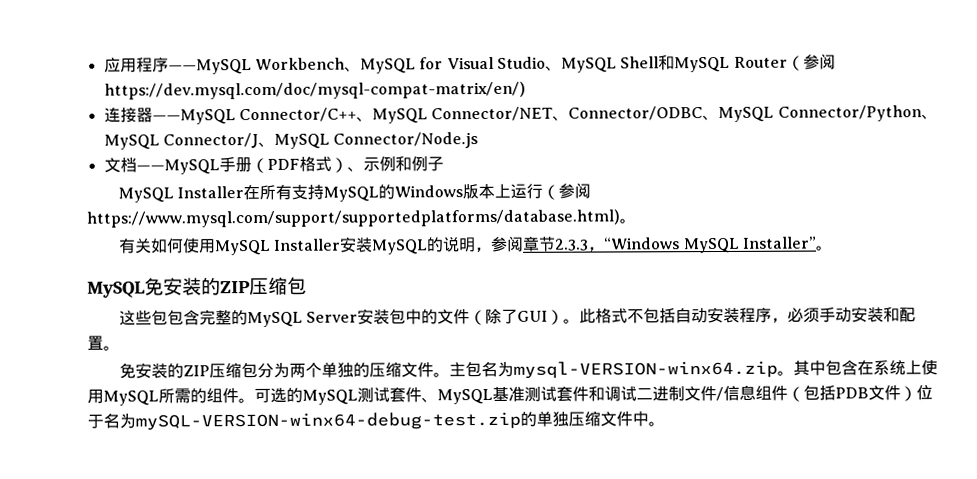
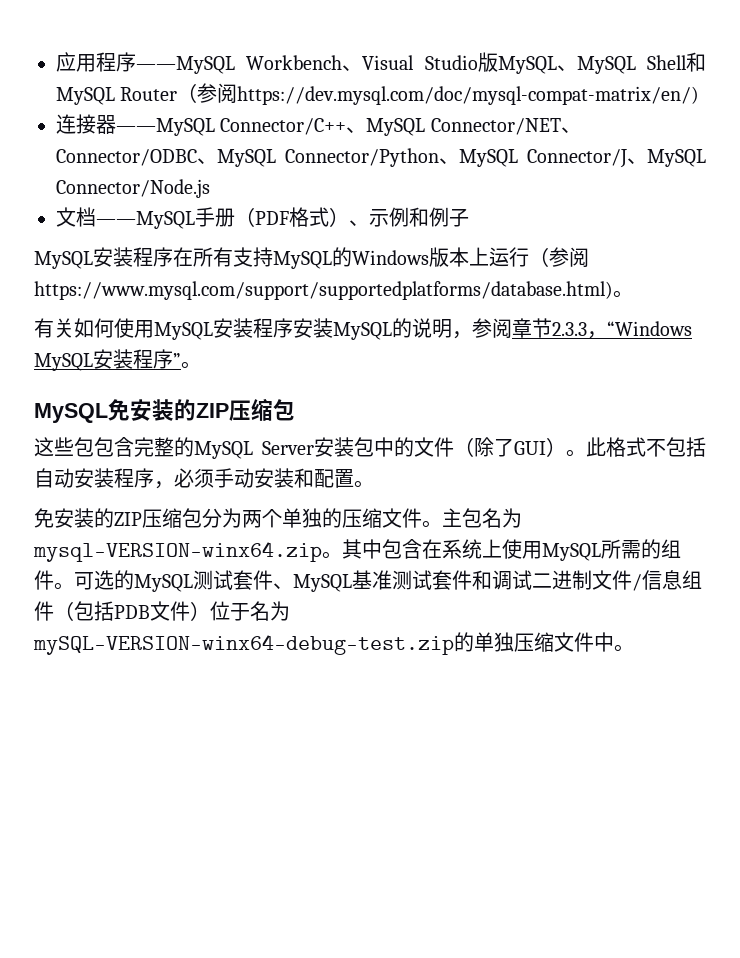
[359,57,444,74] MySQL for -> (363, 68) none
(546, 62) none -> [477,52,557,74] 版MySQL
[177,186,245,199] Installer -> [93,247,173,267] 安装程序
[273,238,342,251] Installer -> [213,318,293,338] 安装程序
[742,236,818,249] Installer” -> [93,349,181,369] 安装程序”

